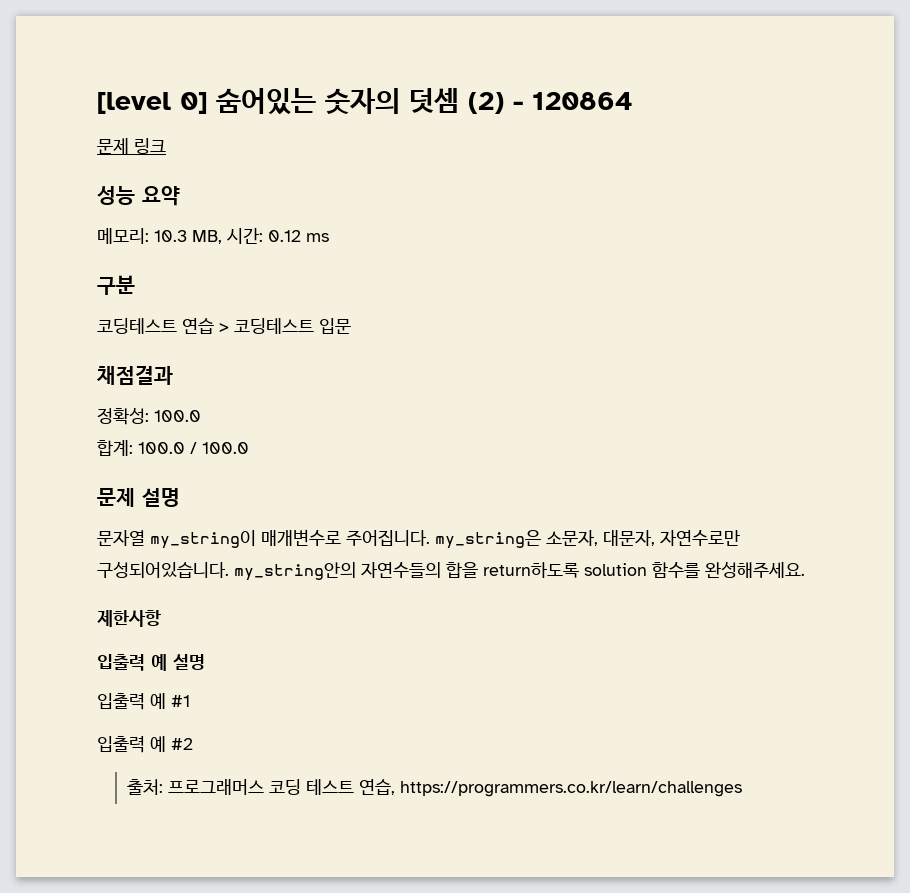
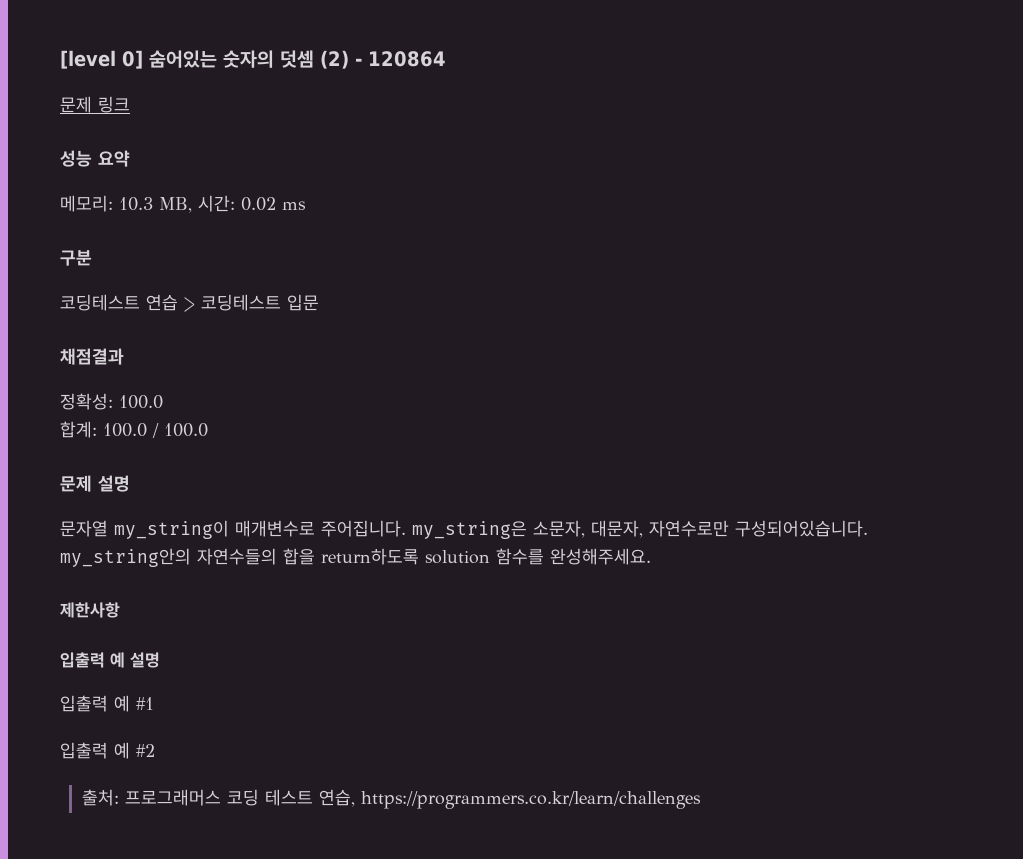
[268,230,301,242] 0.12 -> [241,197,276,211] 0.02

